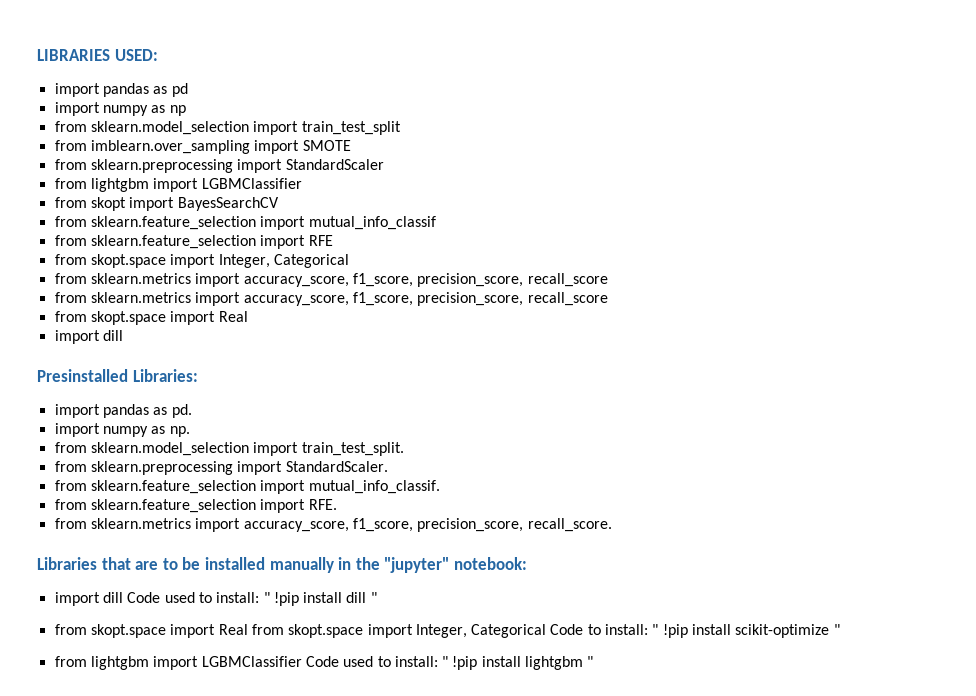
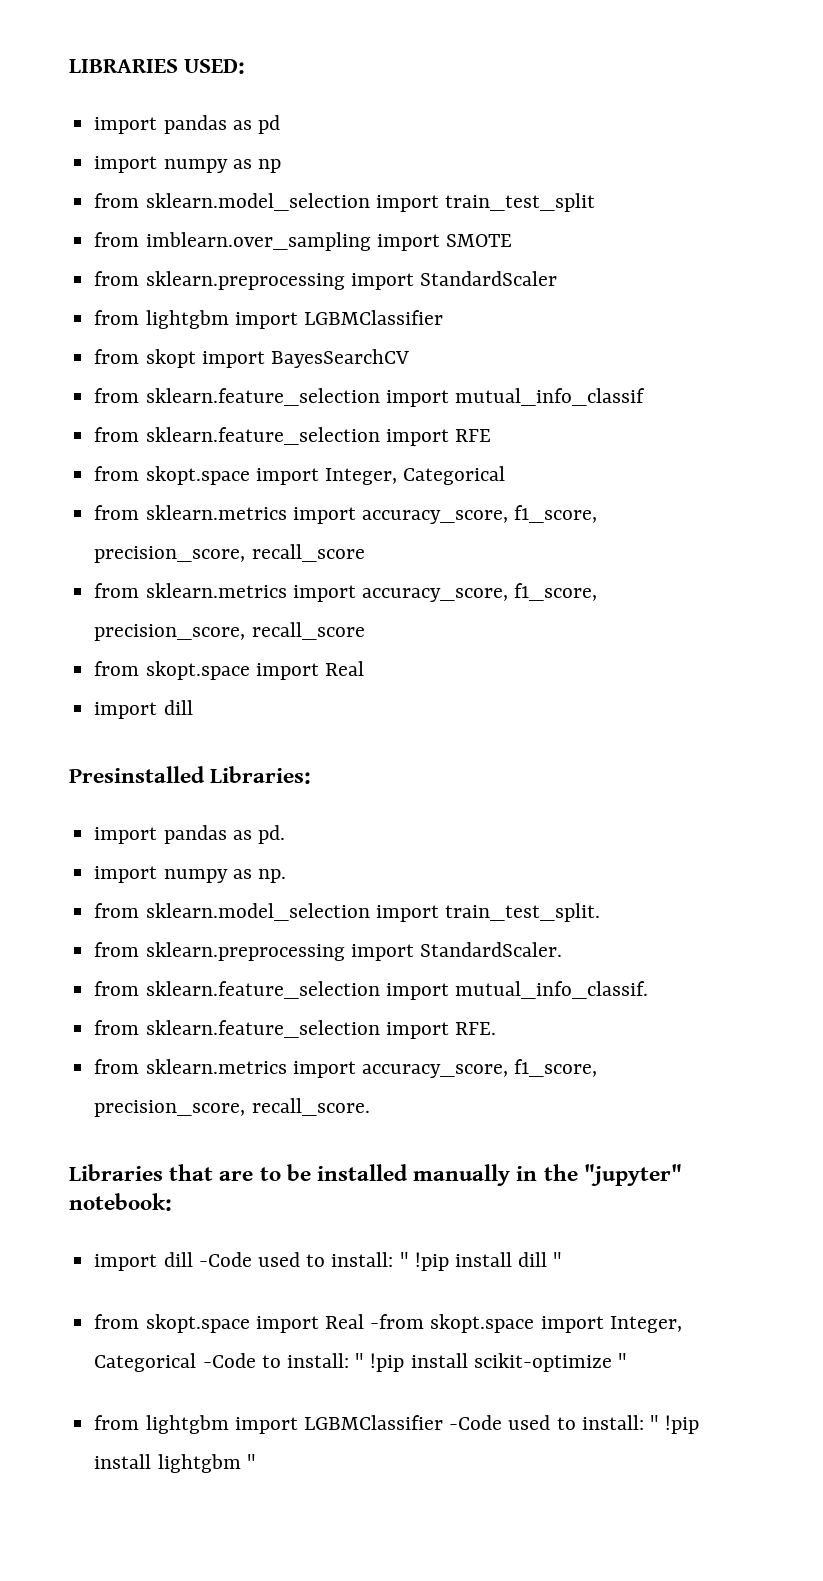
[127,592,161,603] Code -> [198,1252,252,1267] -Code
[251,624,584,638] from skopt.space import Integer, Categorical Code -> [370,1314,682,1333] [94,1353,256,1372] -from skopt.space import Integer, Categorical -Code
[305,656,339,667] Code -> [449,1415,503,1430] -Code

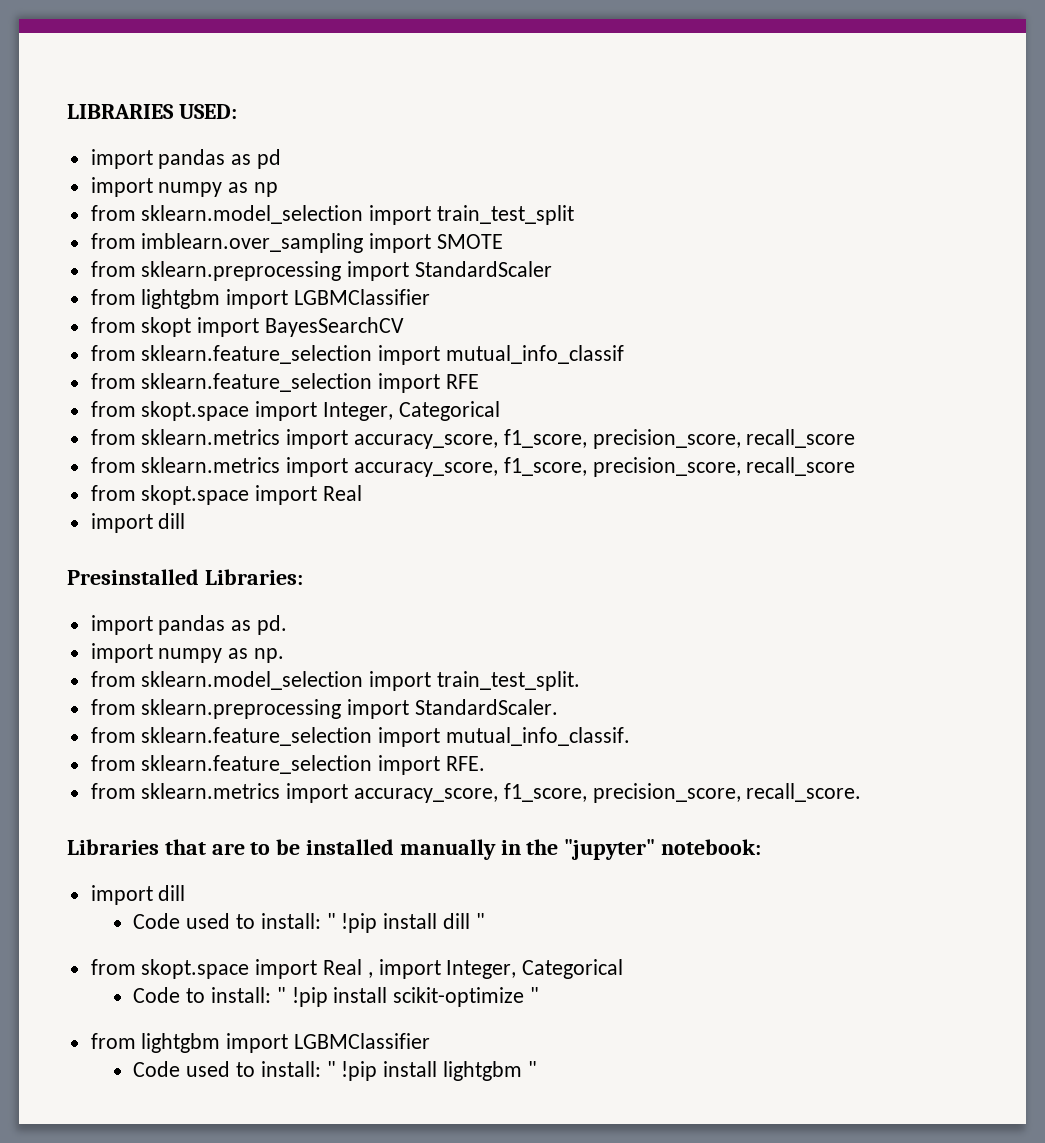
[198,1252,252,1267] -Code -> [133,913,181,929] // Code
[370,1314,682,1333] [94,1353,256,1372] -from skopt.space import Integer, Categorical -Code -> [367,959,624,979] [133,987,181,1003] , import Integer, Categorical // Code
[449,1415,503,1430] -Code -> [133,1061,181,1077] // Code

